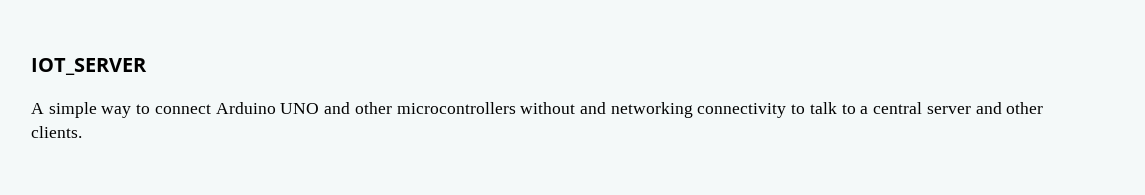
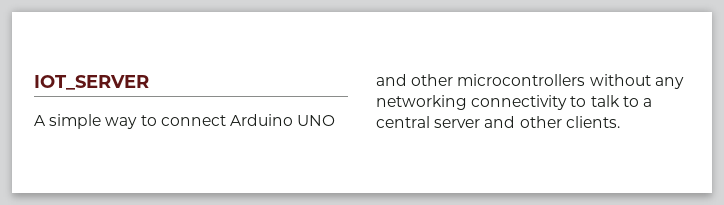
[579,102,606,114] and -> [654,77,684,89] any

